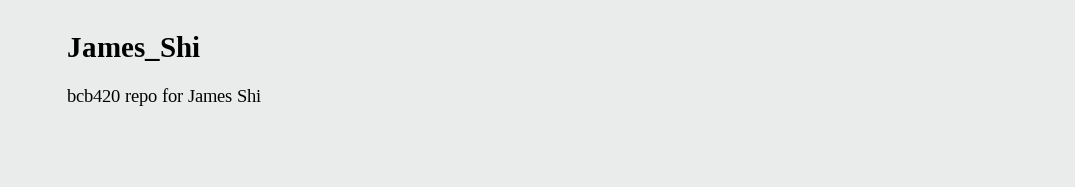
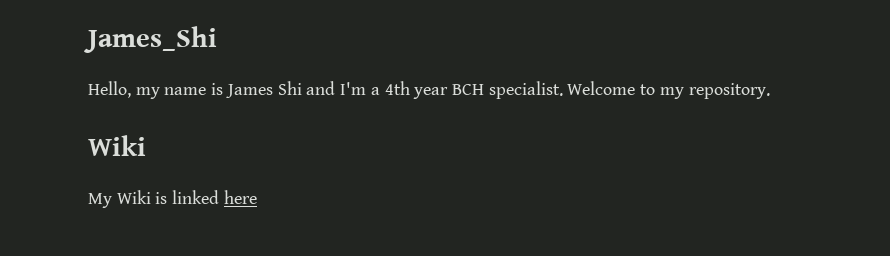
[67,88,261,106] bcb420 repo for James Shi -> [88,81,770,99] [88,135,146,156] [88,190,257,208] Hello, my name is James Shi and I'm a 4th year BCH specialist. Welcome to my repository. // Wiki // My Wiki is linked here

